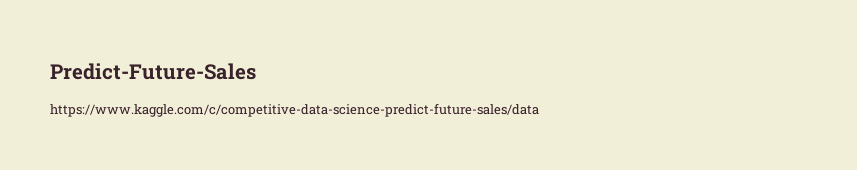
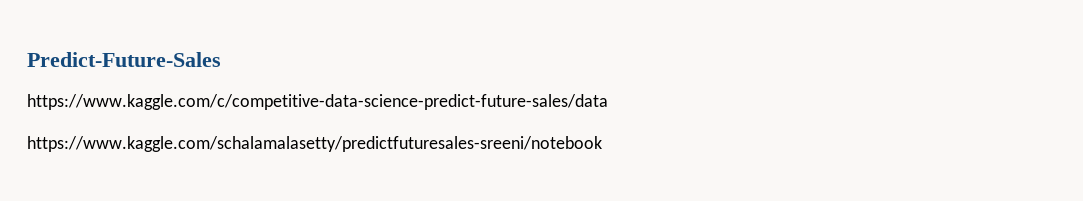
(539, 110) none -> [27,136,602,152] // https://www.kaggle.com/schalamalasetty/predictfuturesales-sreeni/notebook

